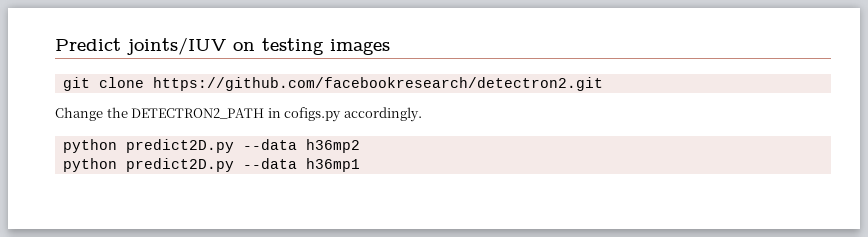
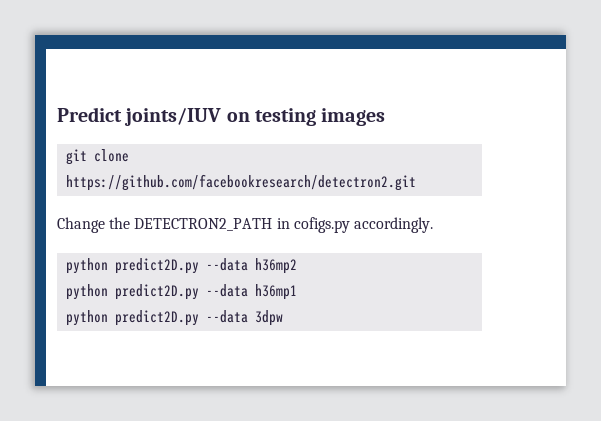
(360, 165) none -> [66,310,284,326] // python predict2D.py --data 3dpw

